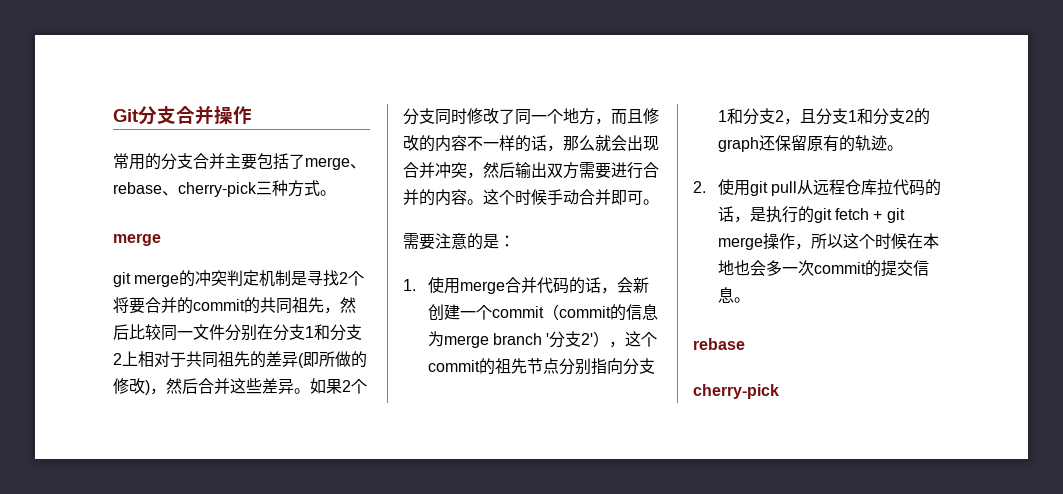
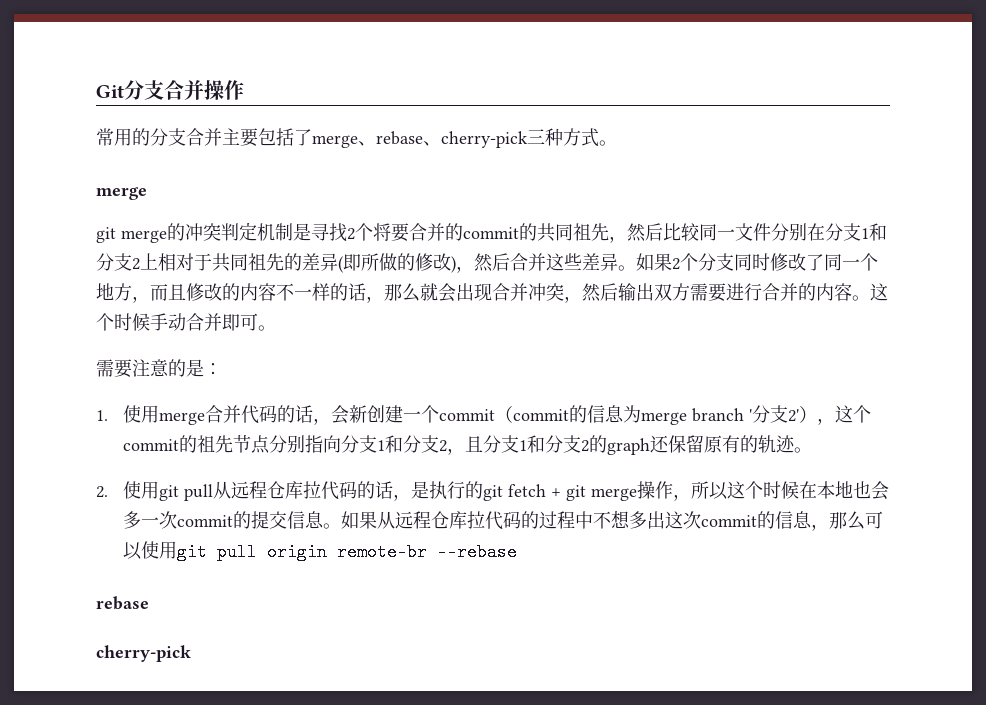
(750, 300) none -> [340,510,883,531] [122,541,517,561] 如果从远程仓库拉代码的过程中不想多出这次commit的信息，那么可以使用git pull origin remote-br --rebase

